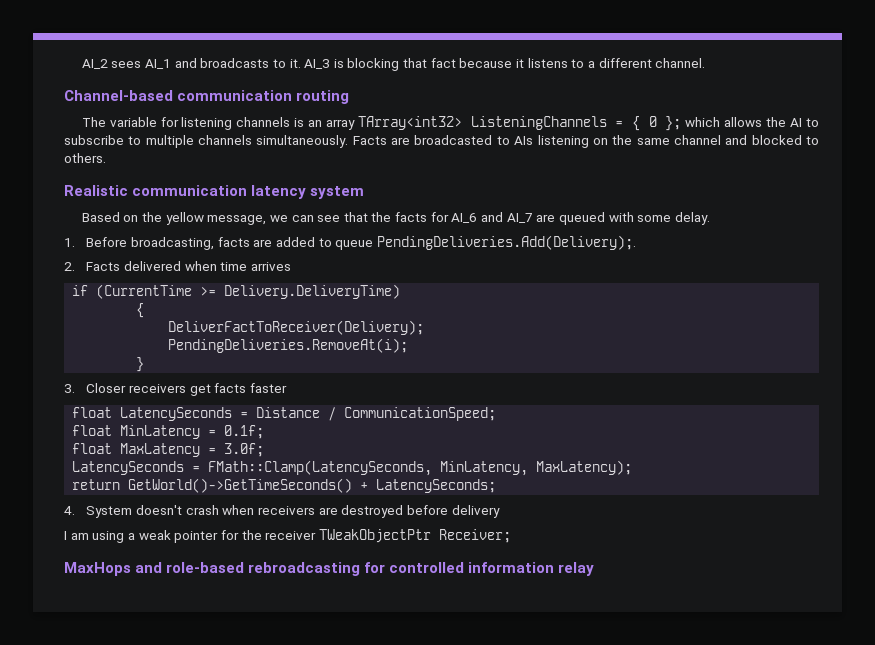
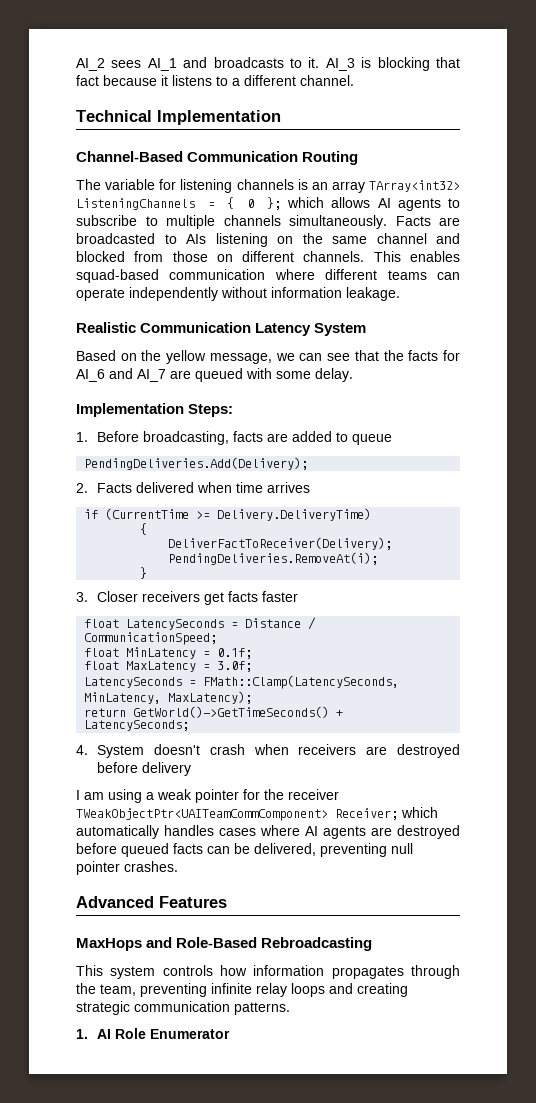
[64,90,350,104] Channel-based communication routing -> [76,110,281,125] [76,151,359,165] Technical Implementation // Channel-Based Communication Routing
[766,117,803,127] the AI -> [377,198,441,211] AI agents
[806,136,820,145] [64,153,106,163] [64,185,365,199] to others. // Realistic communication latency system -> [134,251,460,262] [76,269,460,283] [76,287,400,301] [76,322,367,336] from those on different channels. This enables squad-based communication where different teams can operate independently without information leakage. // Realistic Communication Latency System
(710, 218) none -> [76,403,234,417] // Implementation Steps:
[376,235,636,250] PendingDeliveries.Add(Delivery);. -> [84,457,309,470] // PendingDeliveries.Add(Delivery);
[318,529,431,543] TWeakObjectPtr -> [76,808,328,821] TWeakObjectPtr<UAITeamCommComponent>
[64,562,595,576] // MaxHops and role-based rebroadcasting for controlled information relay -> [401,807,438,818] [76,825,460,839] [76,843,413,857] [76,861,178,875] [76,896,227,908] [76,937,373,951] [76,965,461,979] [76,983,408,997] [76,1001,290,1015] [76,1028,231,1039] which automatically handles cases where AI agents are destroyed before queued facts can be delivered, preventing null pointer crashes. // Advanced Features // MaxHops and Role-Based Rebroadcasting // This system controls how information propagates through the team, preventing infinite relay loops and creating strategic communication patterns. // 1. AI Role Enumerator

